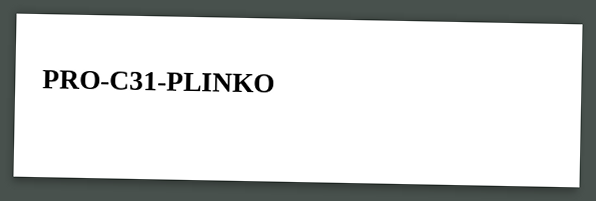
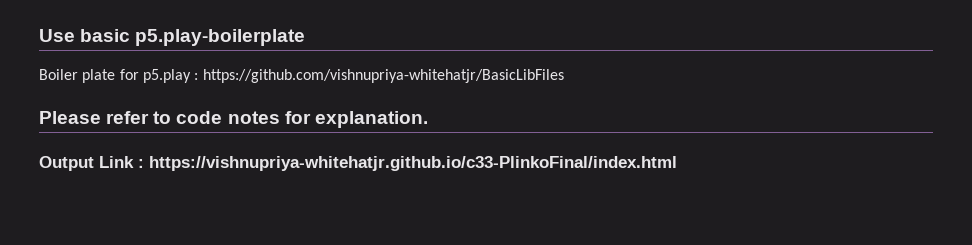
[42,70,275,93] PRO-C31-PLINKO -> [39,29,306,46] [39,69,564,83] [39,111,428,128] [39,156,677,171] Use basic p5.play-boilerplate // Boiler plate for p5.play : https://github.com/vishnupriya-whitehatjr/BasicLibFiles // Please refer to code notes for explanation. // Output Link : https://vishnupriya-whitehatjr.github.io/c33-PlinkoFinal/index.html

